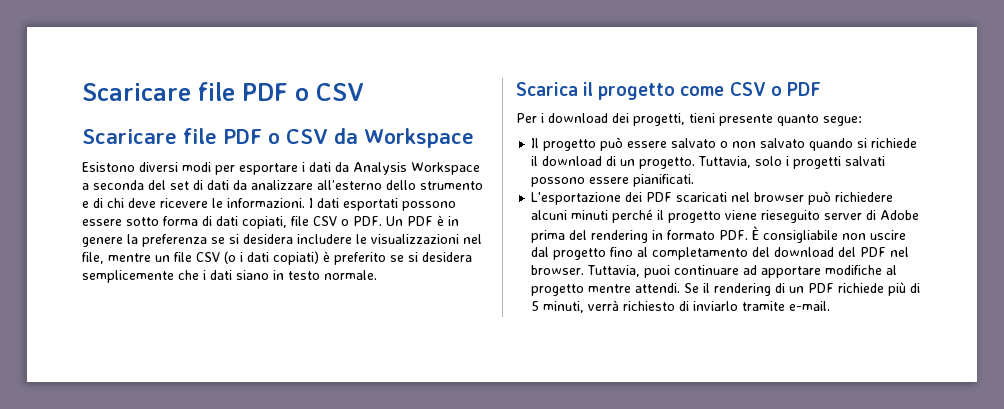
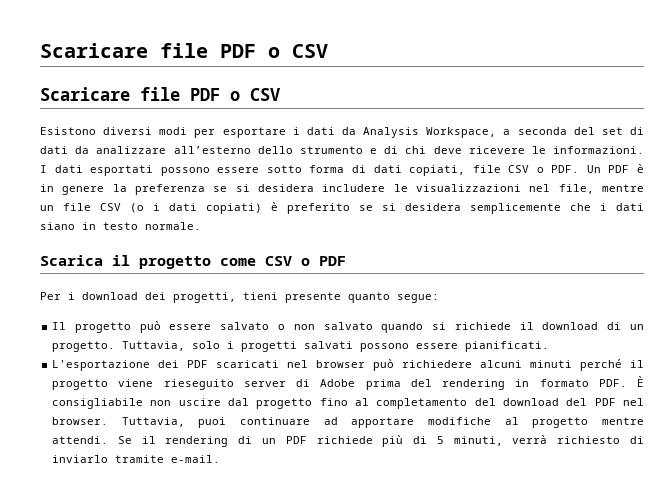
[334,128,474,148] da Workspace -> (281, 94) none
[411,162,480,175] Workspace -> [426,127,497,138] Workspace,

